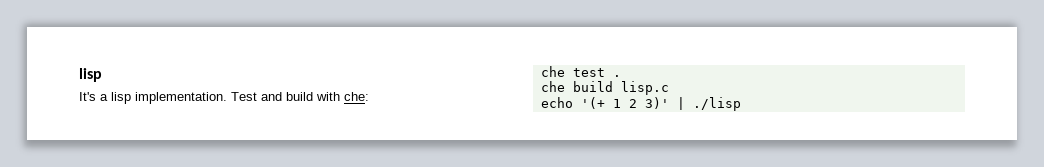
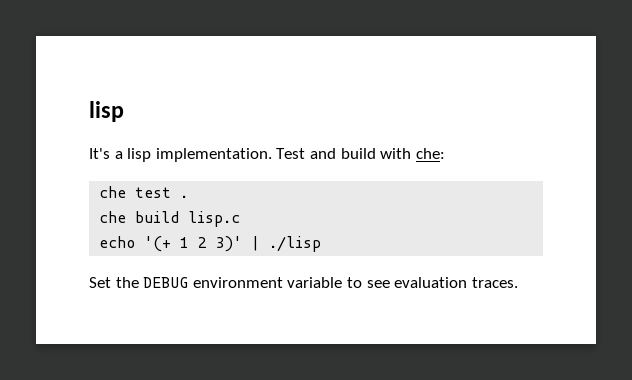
(741, 104) none -> [89,277,518,288] // Set the DEBUG environment variable to see evaluation traces.

